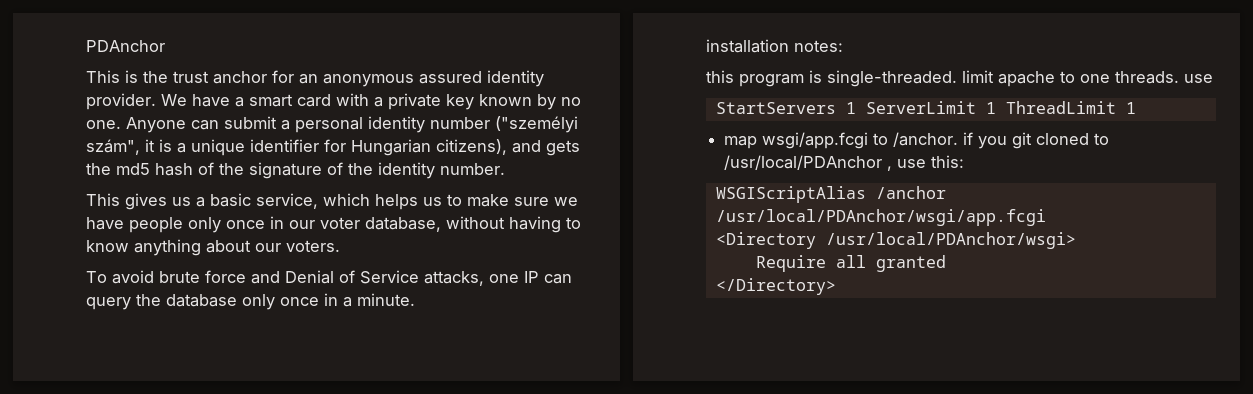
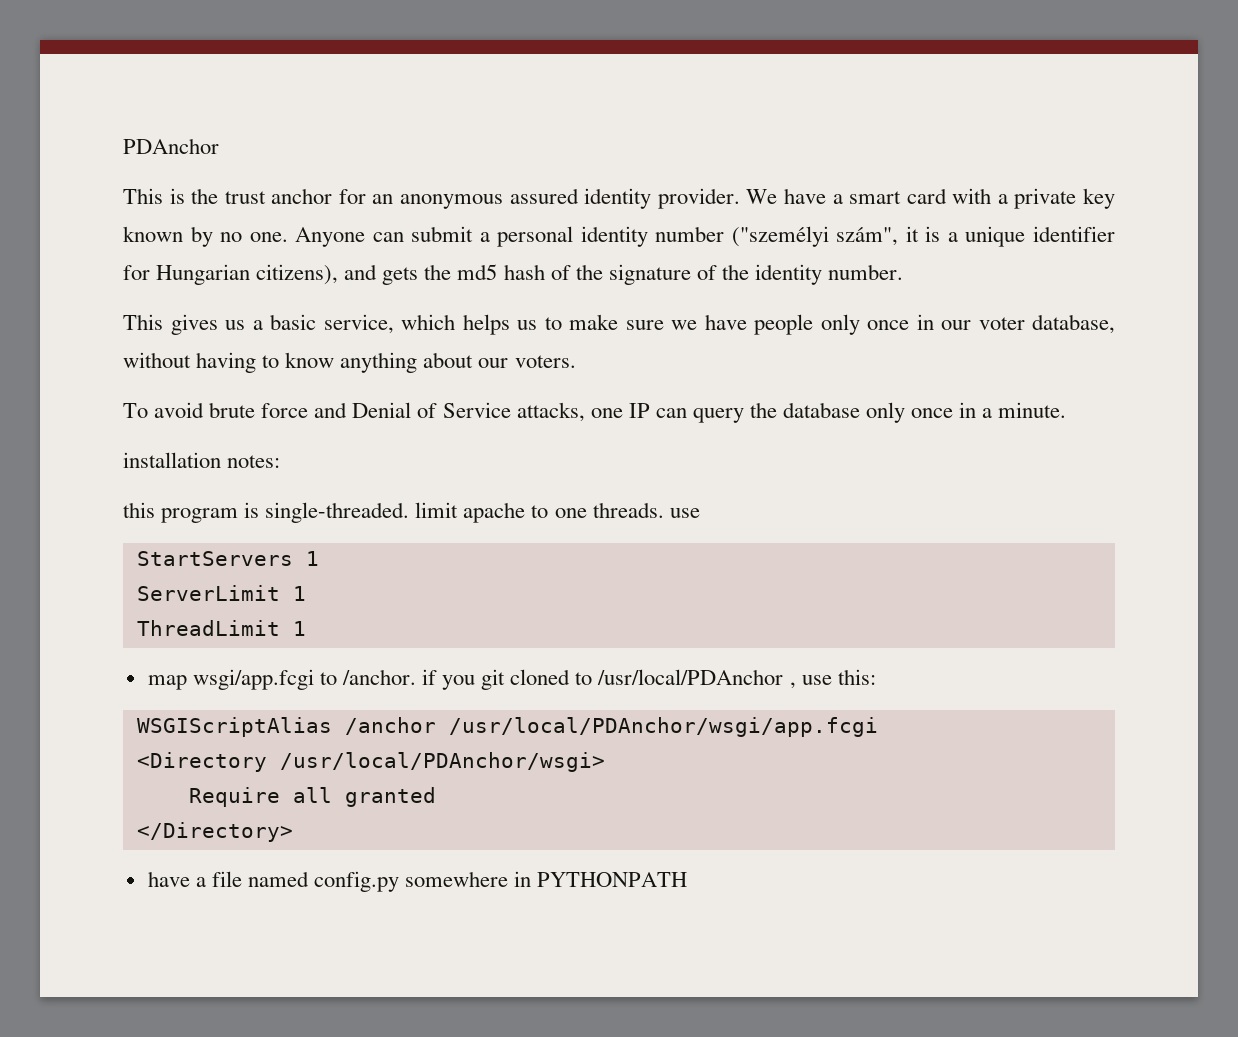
(856, 108) none -> (319, 558) //
(996, 108) none -> (306, 593) //
(836, 286) none -> [147,871,688,892] // have a file named config.py somewhere in PYTHONPATH

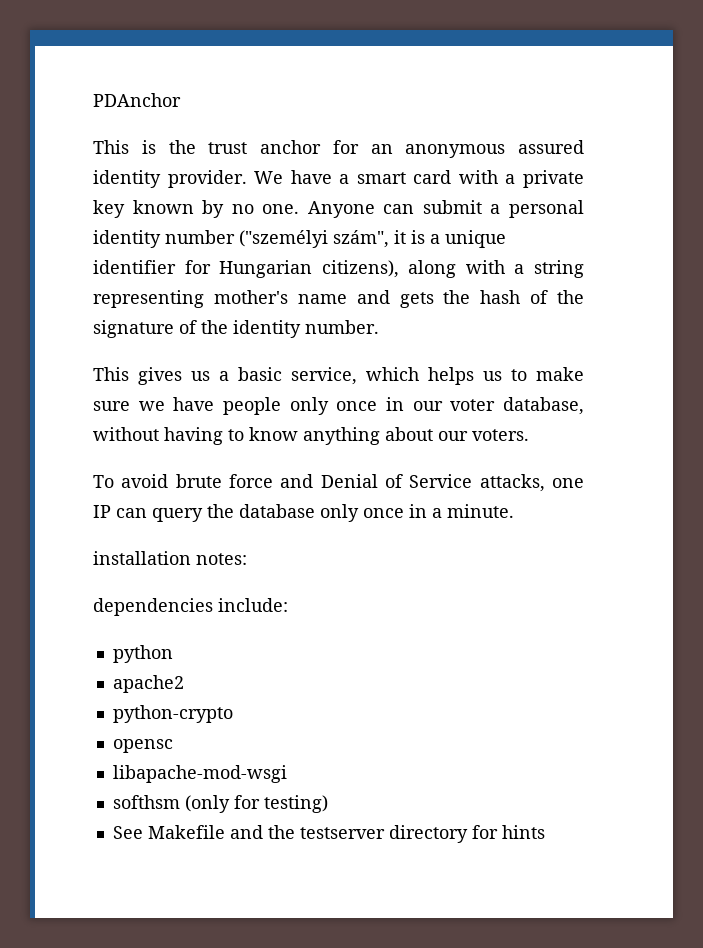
(339, 274) none -> [408,260,584,278] [93,290,347,308] along with a string representing mother's name
[457,264,498,280] md5 -> (471, 297) none
[123,502,700,523] [136,551,319,566] [136,585,306,601] [136,620,306,636] [147,669,876,690] [136,717,878,737] [136,752,605,772] [188,787,436,807] [136,822,293,842] [147,871,688,892] this program is single-threaded. limit apache to one threads. use // StartServers 1 // ServerLimit 1 // ThreadLimit 1 // map wsgi/app.fcgi to /anchor. if you git cloned to /usr/local/PDAnchor , use this: // WSGIScriptAlias /anchor /usr/local/PDAnchor/wsgi/app.fcgi // <Directory /usr/local/PDAnchor/wsgi> // Require all granted // </Directory> // have a file named config.py somewhere in PYTHONPATH -> [93,598,288,616] [112,645,173,663] [112,675,184,693] [112,705,233,723] [112,739,173,753] [112,765,287,783] [112,795,328,813] [112,825,545,843] dependencies include: // python // apache2 // python-crypto // opensc // libapache-mod-wsgi // softhsm (only for testing) // See Makefile and the testserver directory for hints

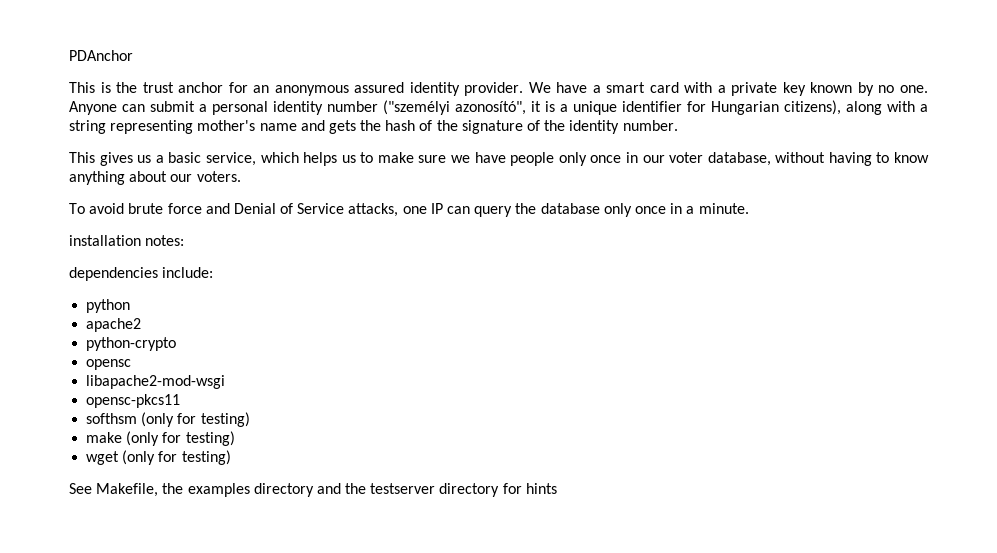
[333,230,389,248] szám", -> [455,101,526,115] azonosító",
[112,765,287,783] libapache-mod-wsgi -> [86,375,226,389] [86,394,181,408] libapache2-mod-wsgi // opensc-pkcs11
[112,825,225,839] See Makefile -> [86,431,235,446] [86,450,231,465] [69,483,314,497] make (only for testing) // wget (only for testing) // See Makefile, the examples directory

